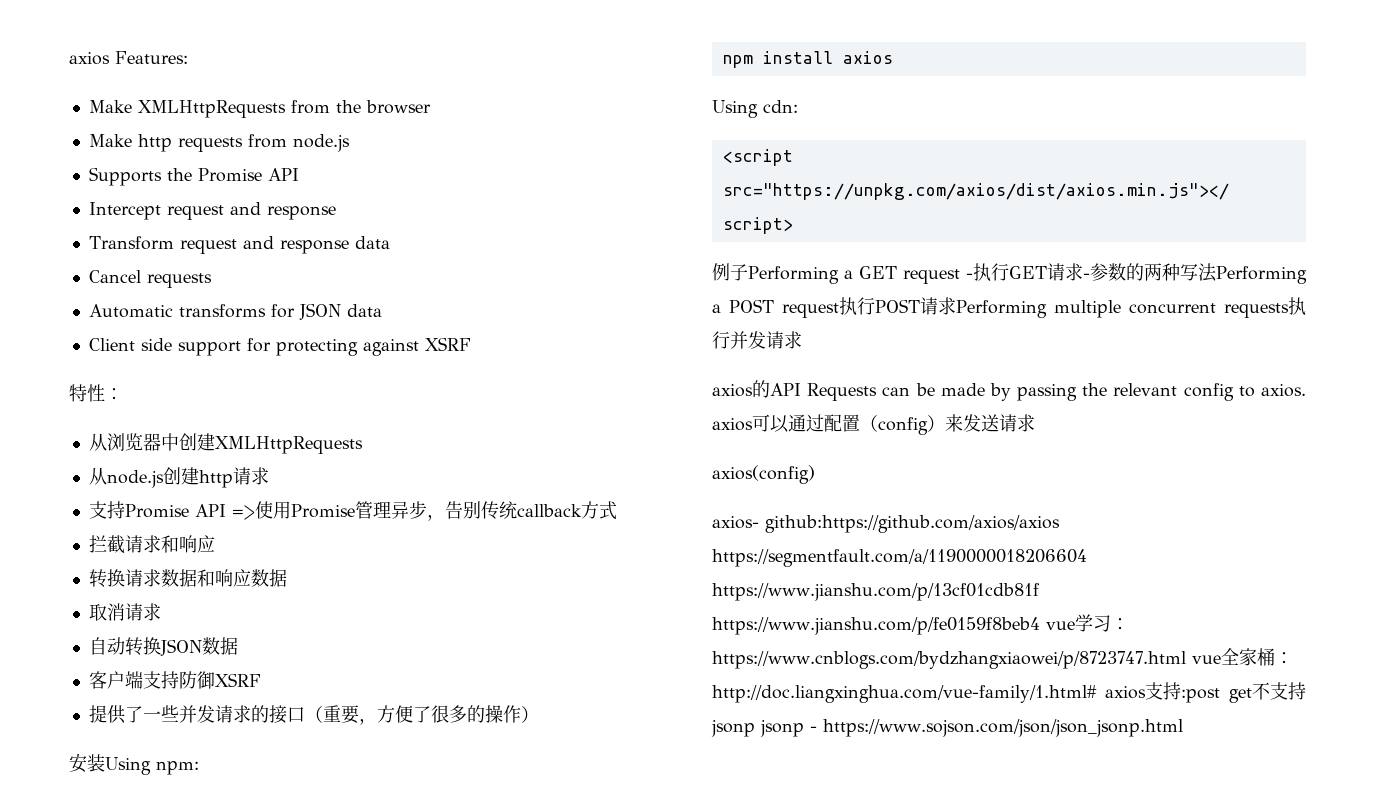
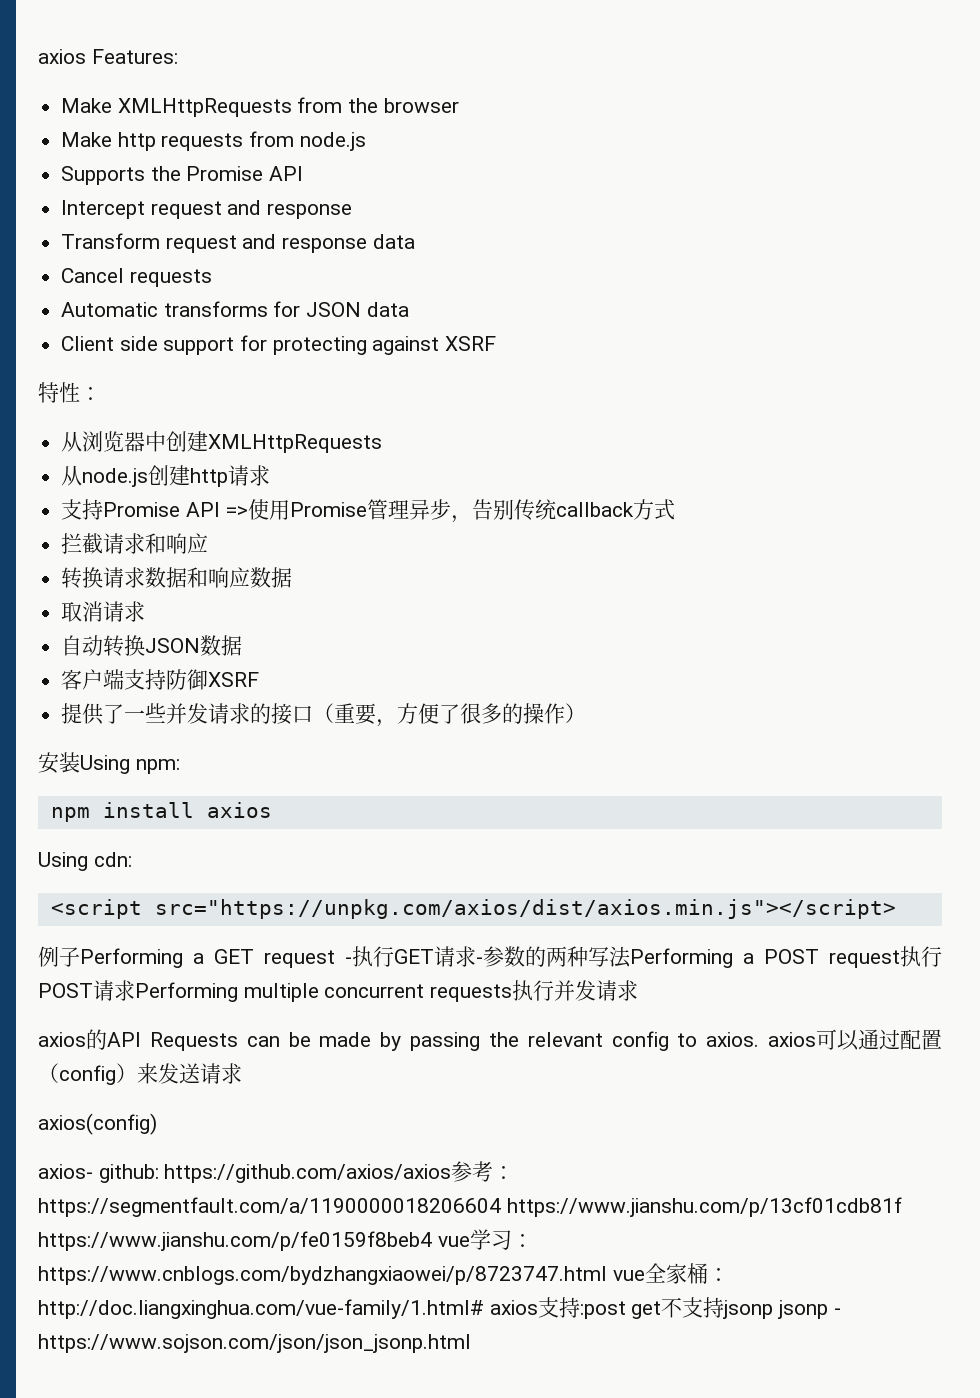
[765,515,1060,533] github:https://github.com/axios/axios -> [98,1161,515,1183] github: https://github.com/axios/axios参考：

